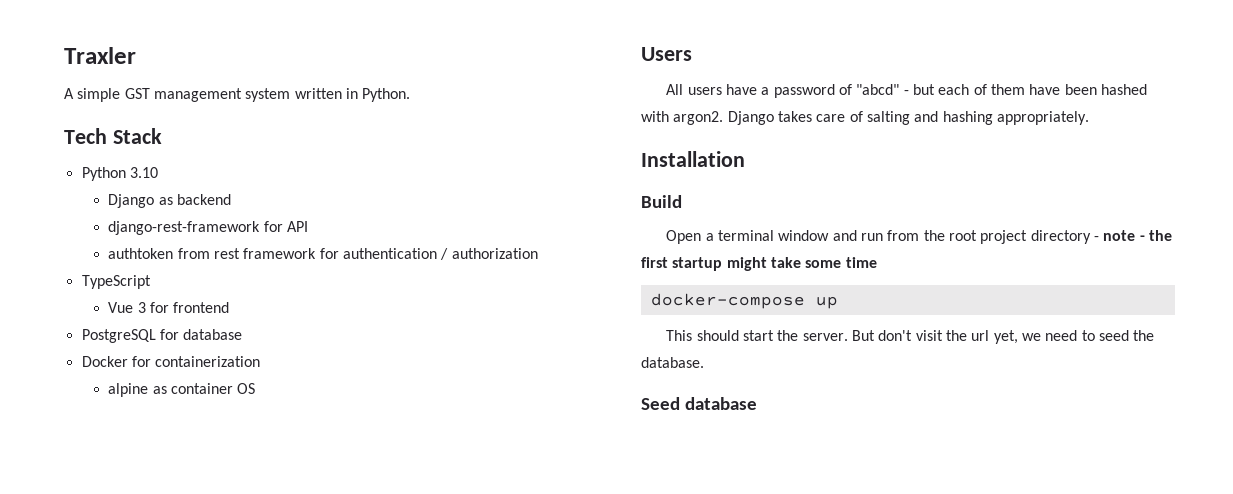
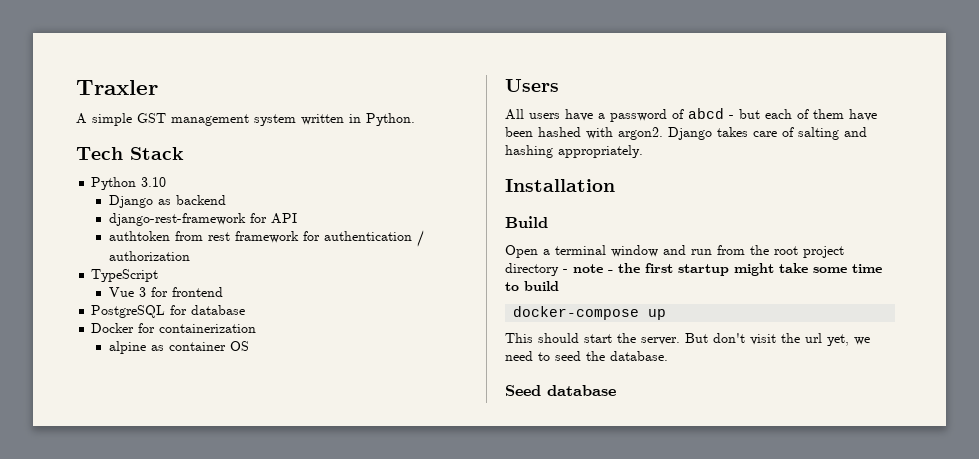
[856,84,900,95] "abcd" -> [688,108,724,119] abcd
(877, 262) none -> [505,281,559,291] to build

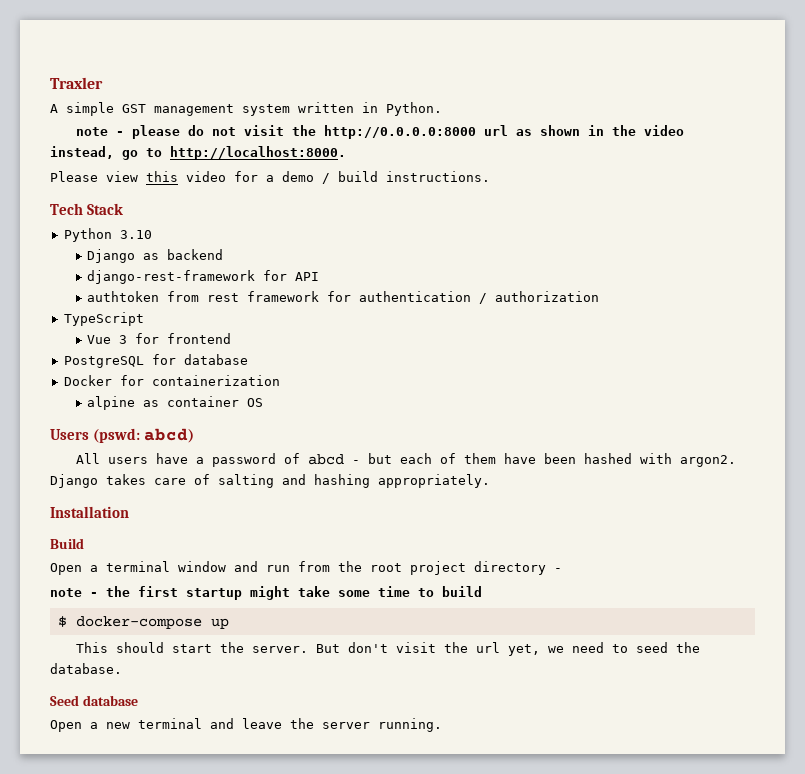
(415, 119) none -> [76,125,685,139] [50,146,346,160] [50,171,490,184] // note - please do not visit the http://0.0.0.0:8000 url as shown in the video instead, go to http://localhost:8000. // Please view this video for a demo / build instructions.
(559, 85) none -> [93,428,195,443] (pswd: abcd)
(568, 271) none -> (562, 570) //
(559, 286) none -> [57,616,67,627] $
(616, 390) none -> [50,718,442,732] // Open a new terminal and leave the server running.

